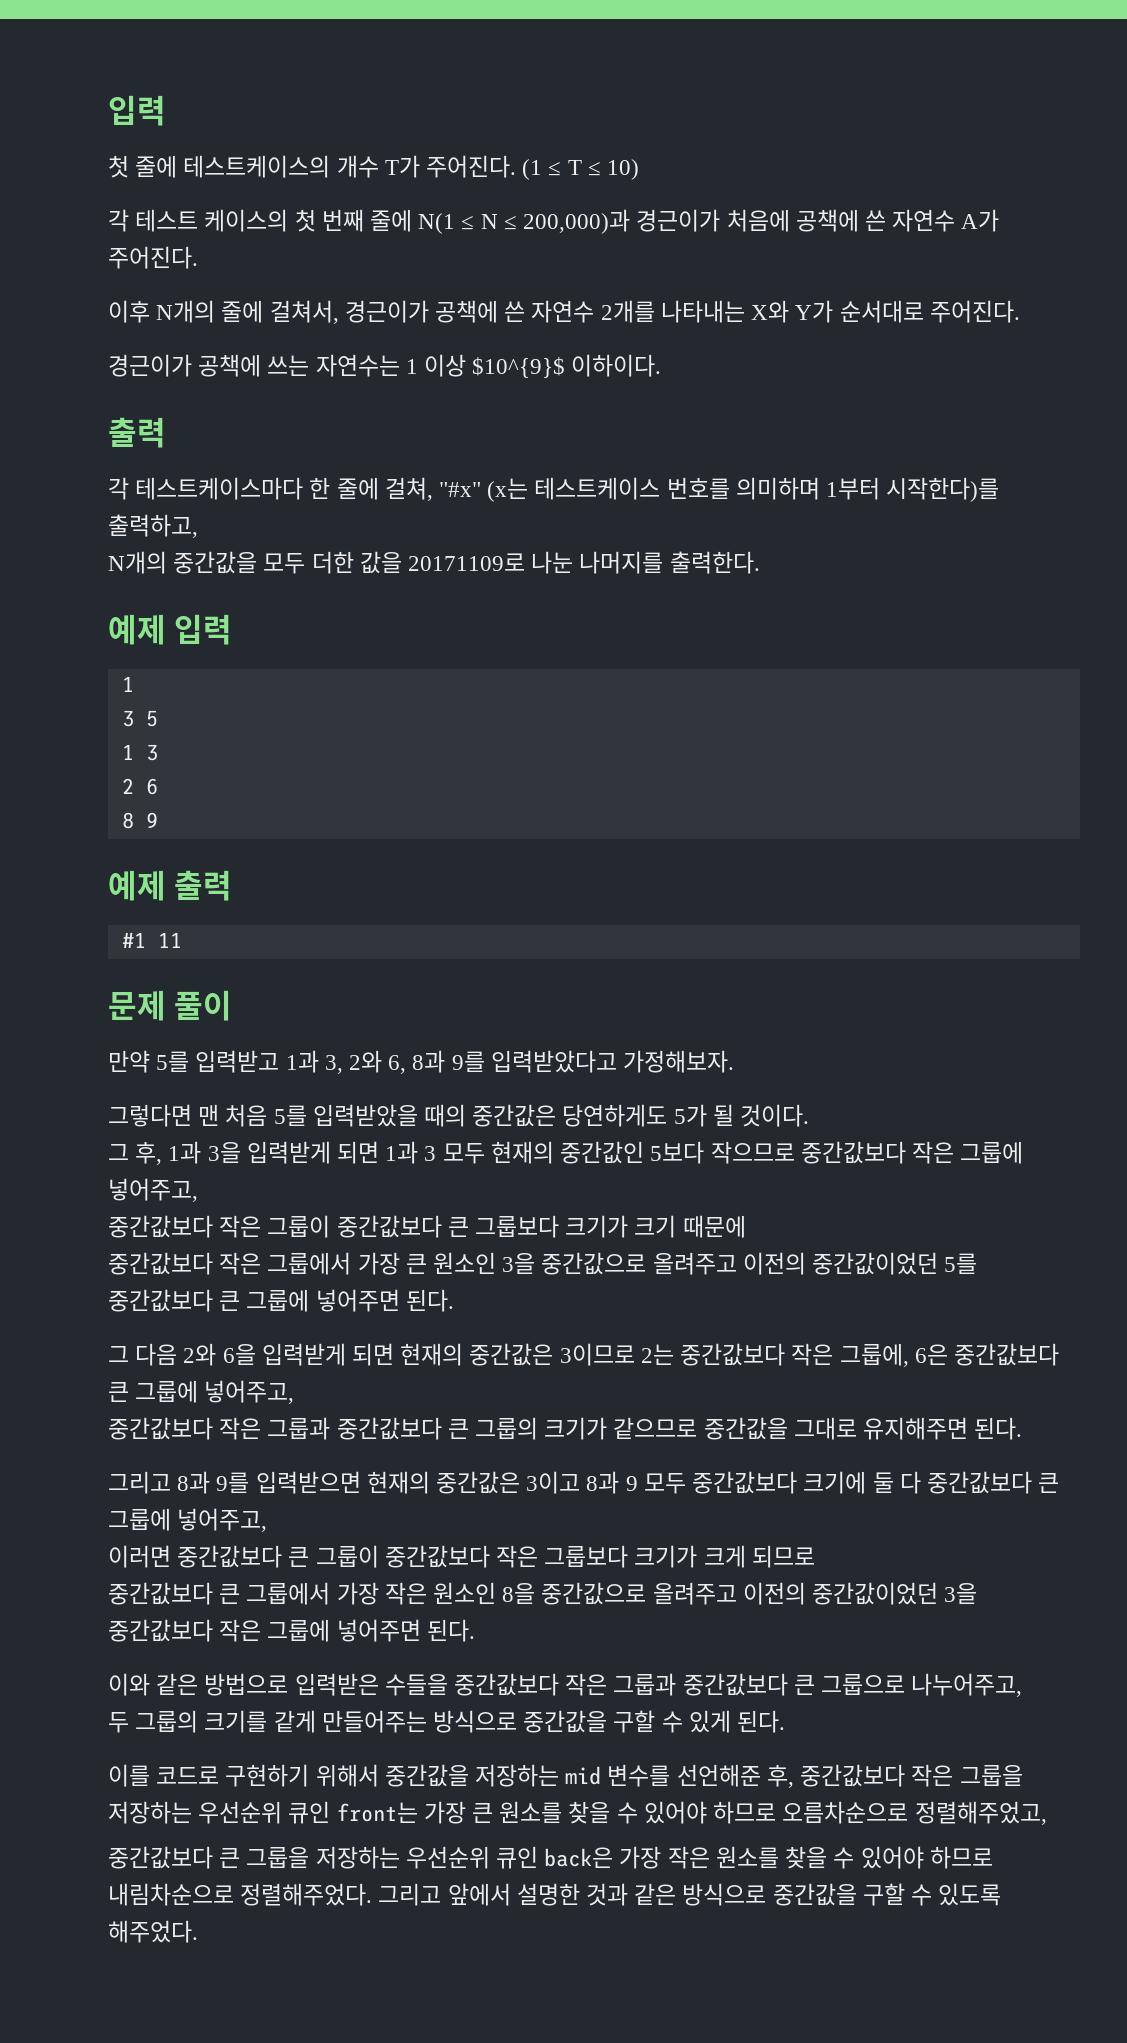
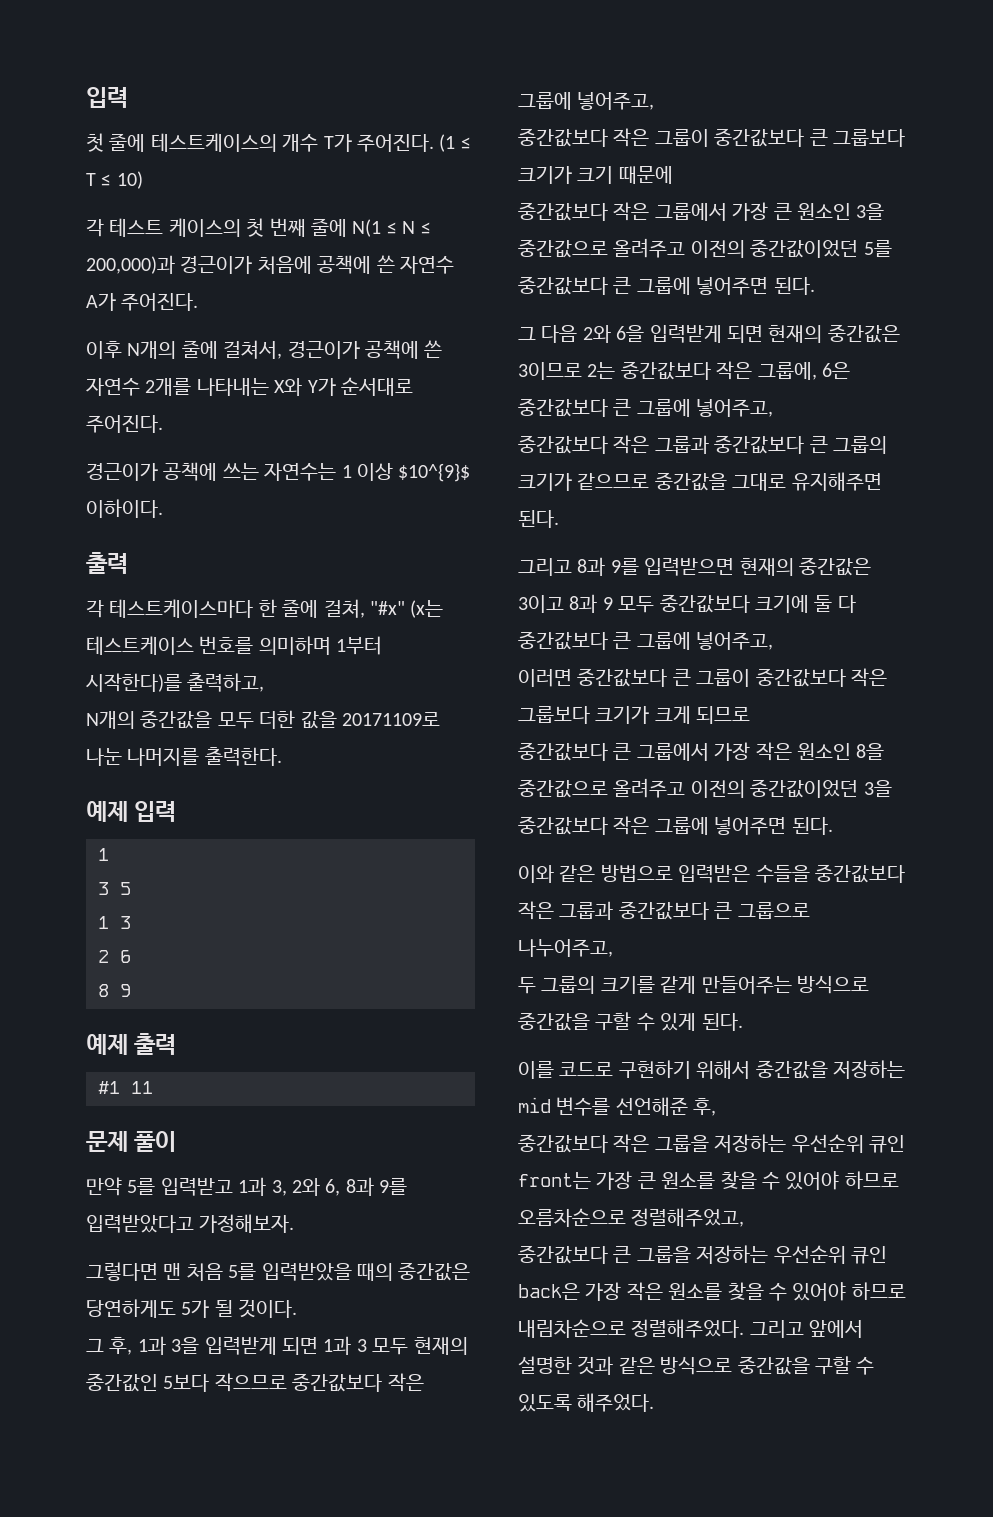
(794, 1776) none -> (717, 1107) //

